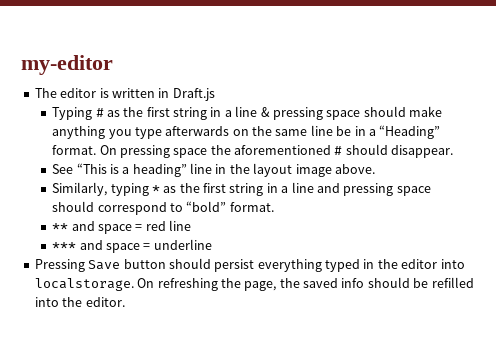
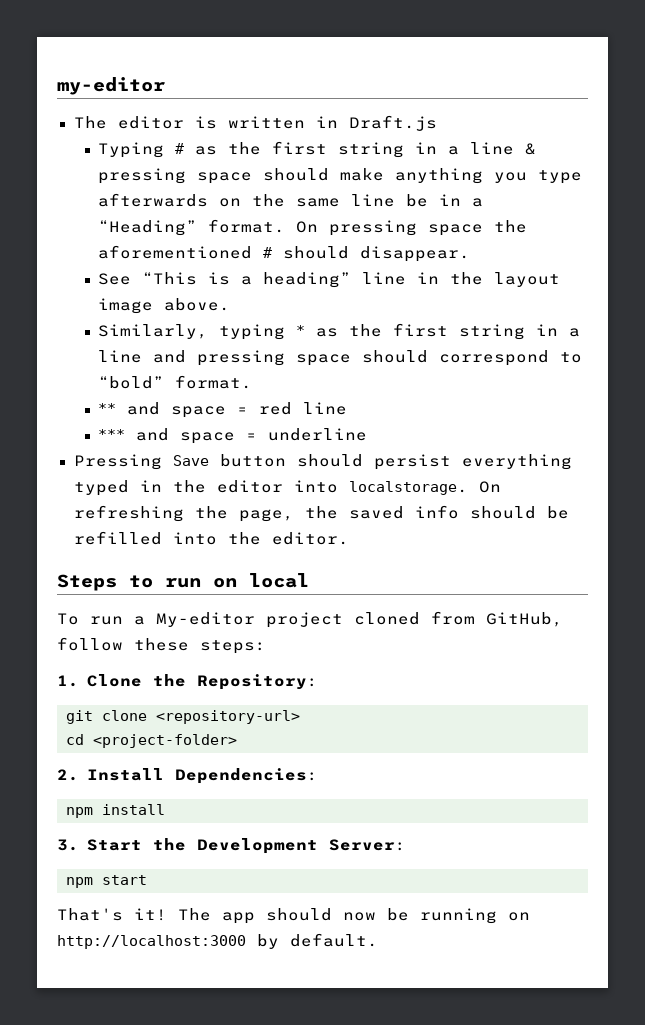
(125, 302) none -> [57,573,309,591] [57,611,563,628] [57,637,266,654] [57,674,318,690] [66,710,300,724] [66,734,237,748] [57,768,318,784] [66,804,165,818] [57,838,406,854] [66,875,147,888] [57,908,530,924] [57,933,378,949] // Steps to run on local // To run a My-editor project cloned from GitHub, follow these steps: // 1. Clone the Repository: // git clone <repository-url> // cd <project-folder> // 2. Install Dependencies: // npm install // 3. Start the Development Server: // npm start // That's it! The app should now be running on http://localhost:3000 by default.

